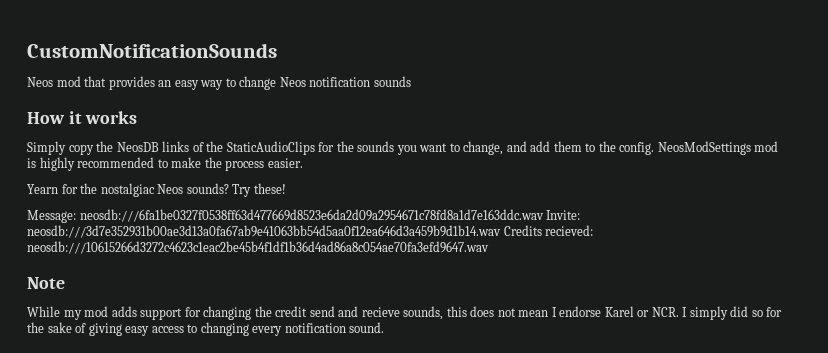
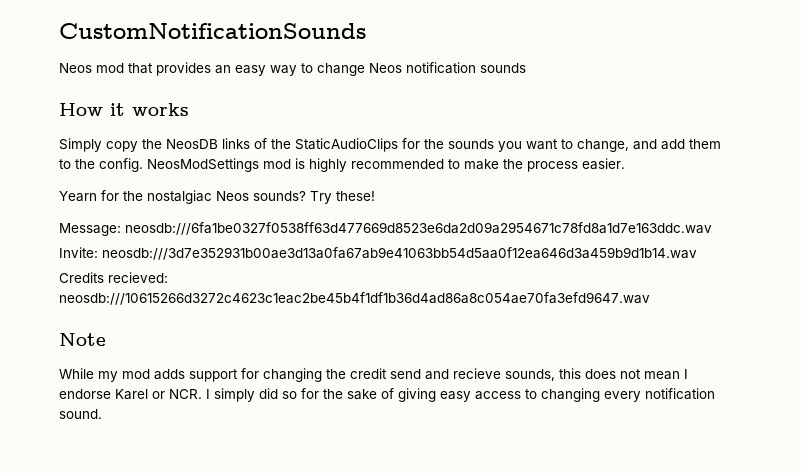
(544, 215) none -> (712, 228) //
(501, 231) none -> (697, 253) //

